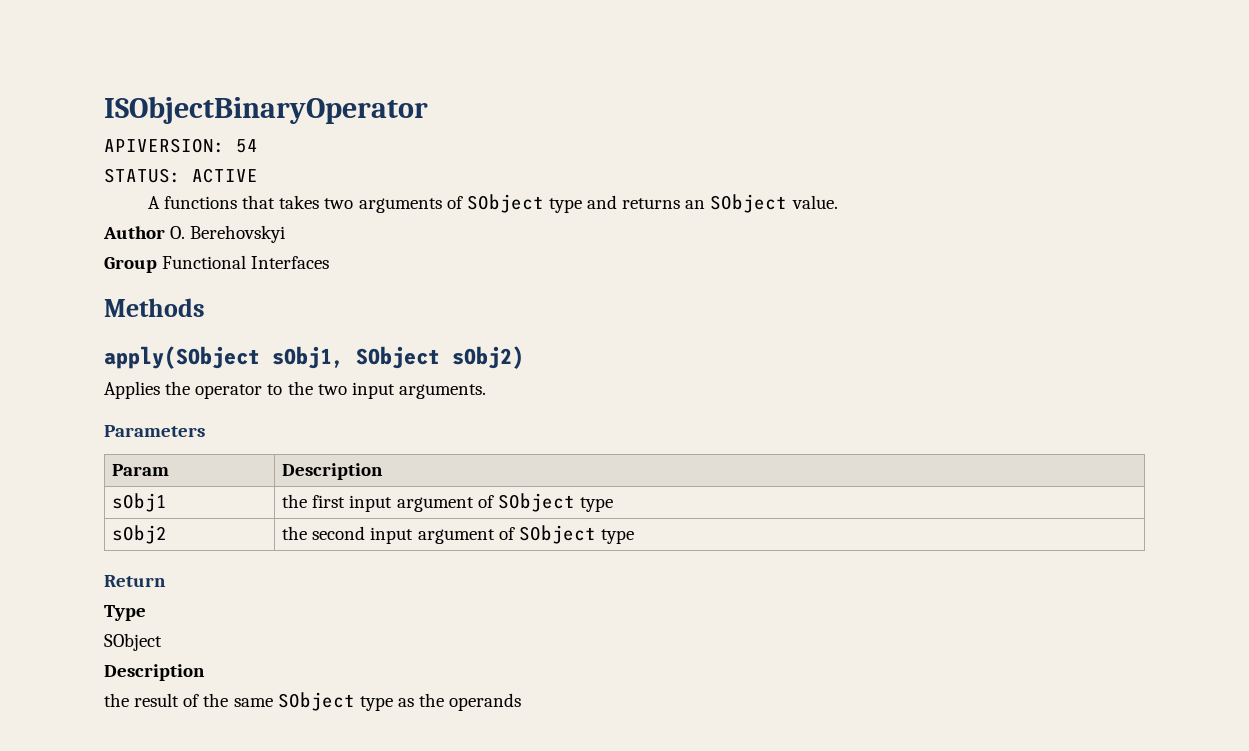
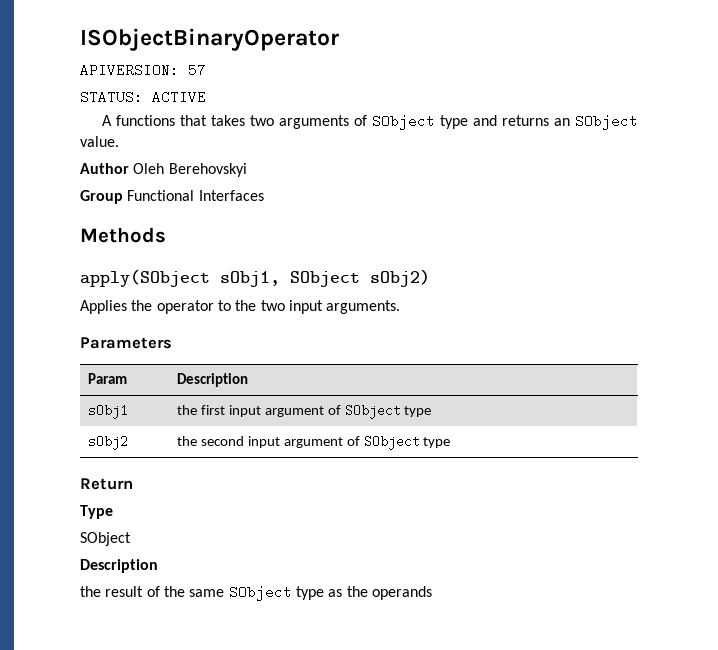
[236,139,258,153] 54 -> [188,63,206,77] 57
[170,226,186,239] O. -> [133,163,165,174] Oleh

